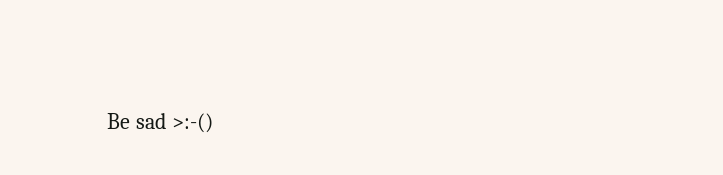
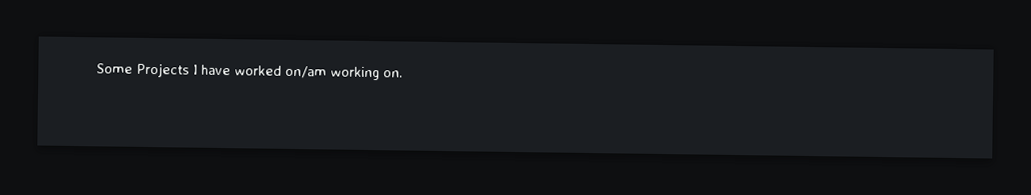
[107,113,213,133] Be sad >:-() -> [96,62,403,81] Some Projects I have worked on/am working on.

